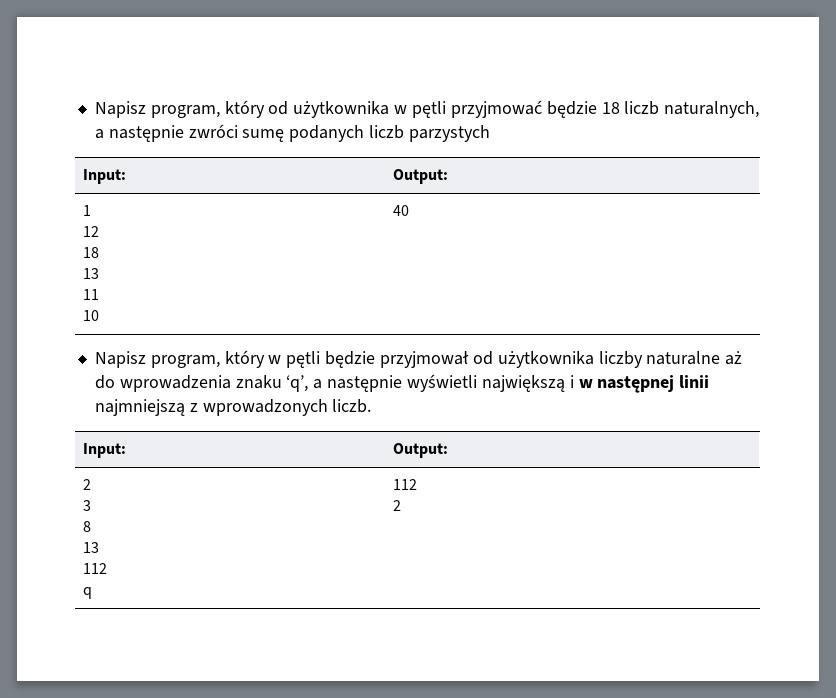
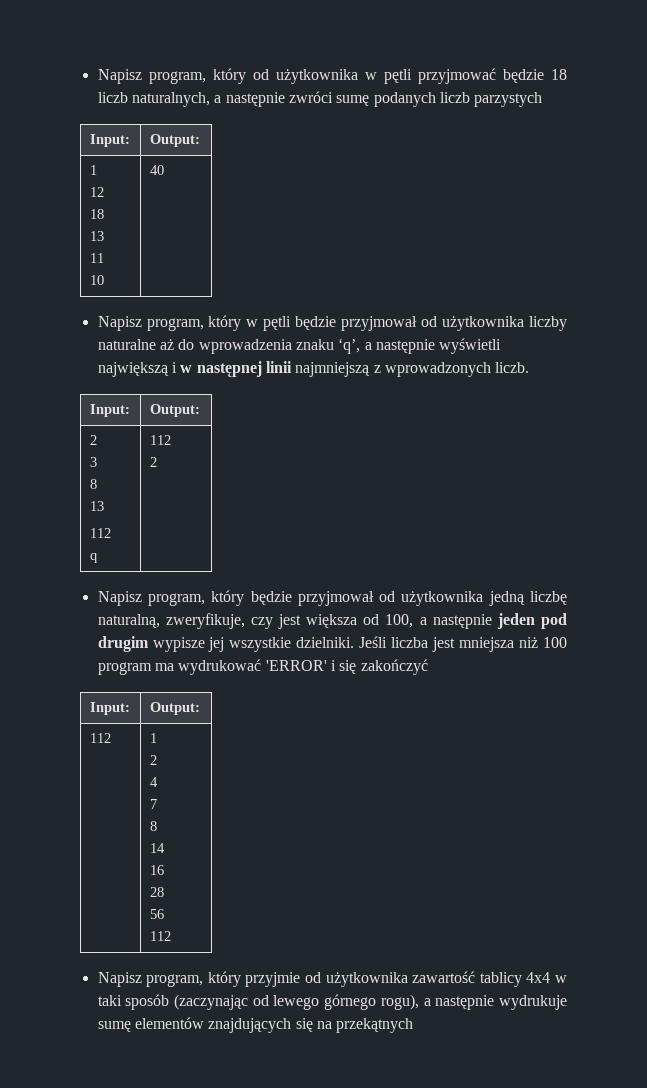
(401, 505) none -> [97,590,567,606] [97,613,567,629] [97,636,567,652] [97,659,428,675] [89,702,130,715] [149,702,200,715] [89,733,111,743] [149,733,157,743] [149,755,157,765] [149,777,158,787] [149,799,157,809] [149,821,157,831] [149,843,165,853] [149,865,164,875] [149,887,164,897] [149,909,164,919] [149,931,171,941] [97,971,568,987] [97,994,567,1010] [97,1017,414,1033] // Napisz program, który będzie przyjmował od użytkownika jedną liczbę naturalną, zweryfikuje, czy jest większa od 100, a następnie jeden pod drugim wypisze jej wszystkie dzielniki. Jeśli liczba jest mniejsza niż 100 program ma wydrukować 'ERROR' i się zakończyć // Input: | Output: // 112 | 1 // 2 // 4 // 7 // 8 // 14 // 16 // 28 // 56 // 112 // Napisz program, który przyjmie od użytkownika zawartość tablicy 4x4 w taki sposób (zaczynając od lewego górnego rogu), a następnie wydrukuje sumę elementów znajdujących się na przekątnych

